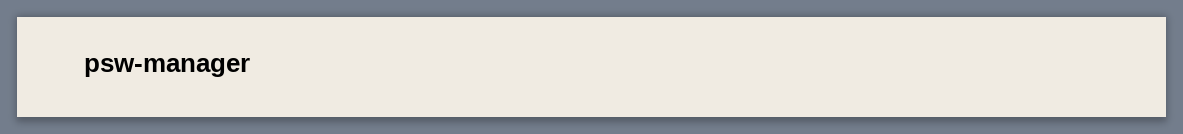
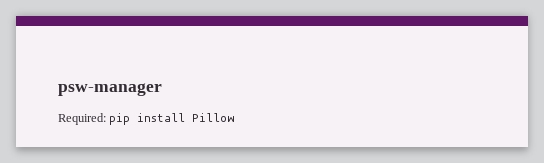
(250, 67) none -> [58,113,236,125] // Required: pip install Pillow

